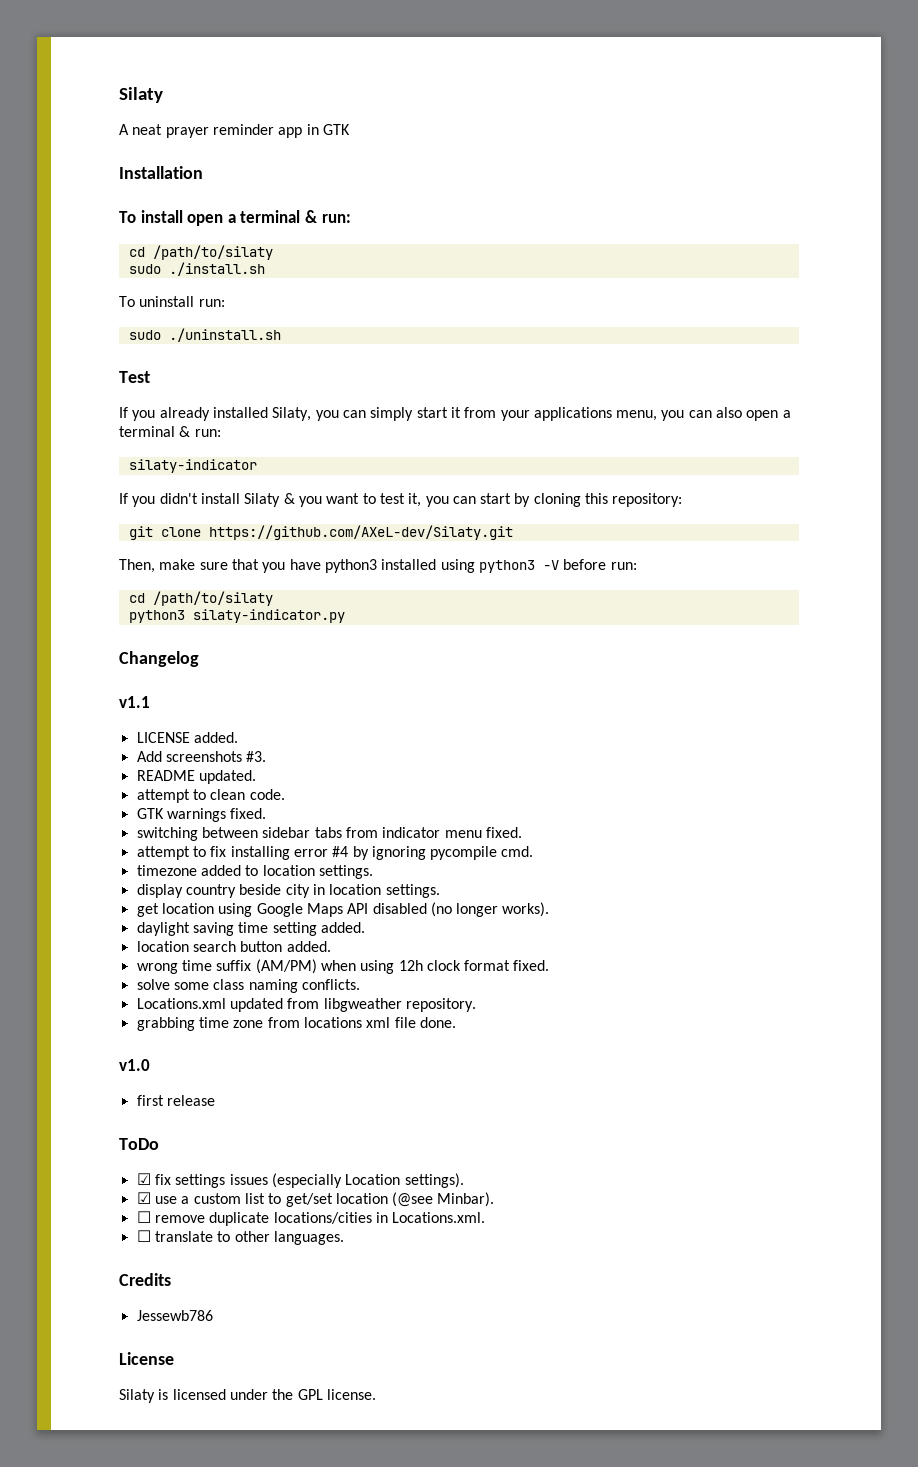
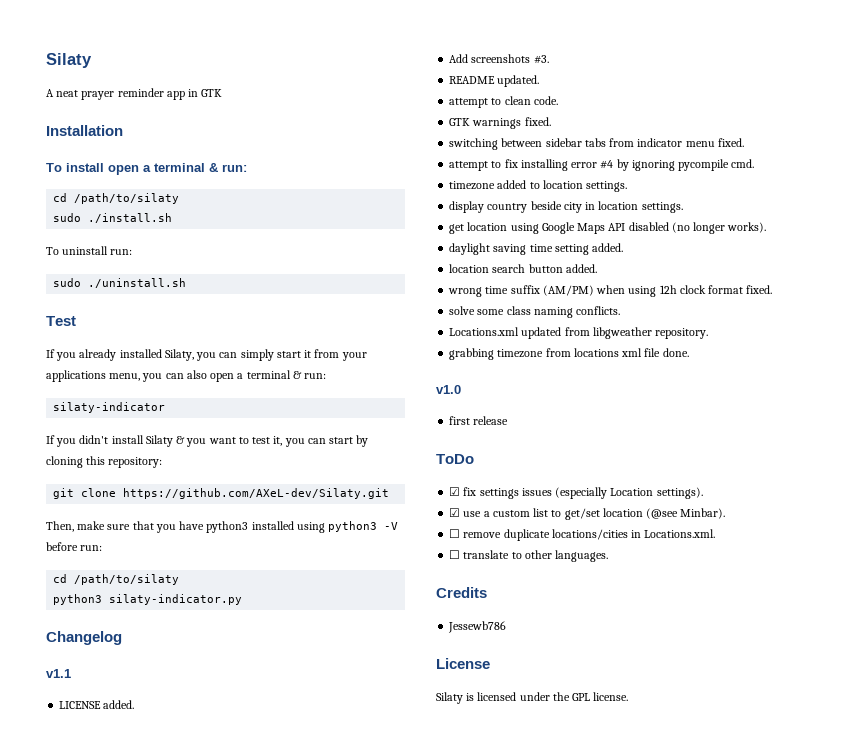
[198,1017,264,1028] time zone -> [497,349,544,358] timezone

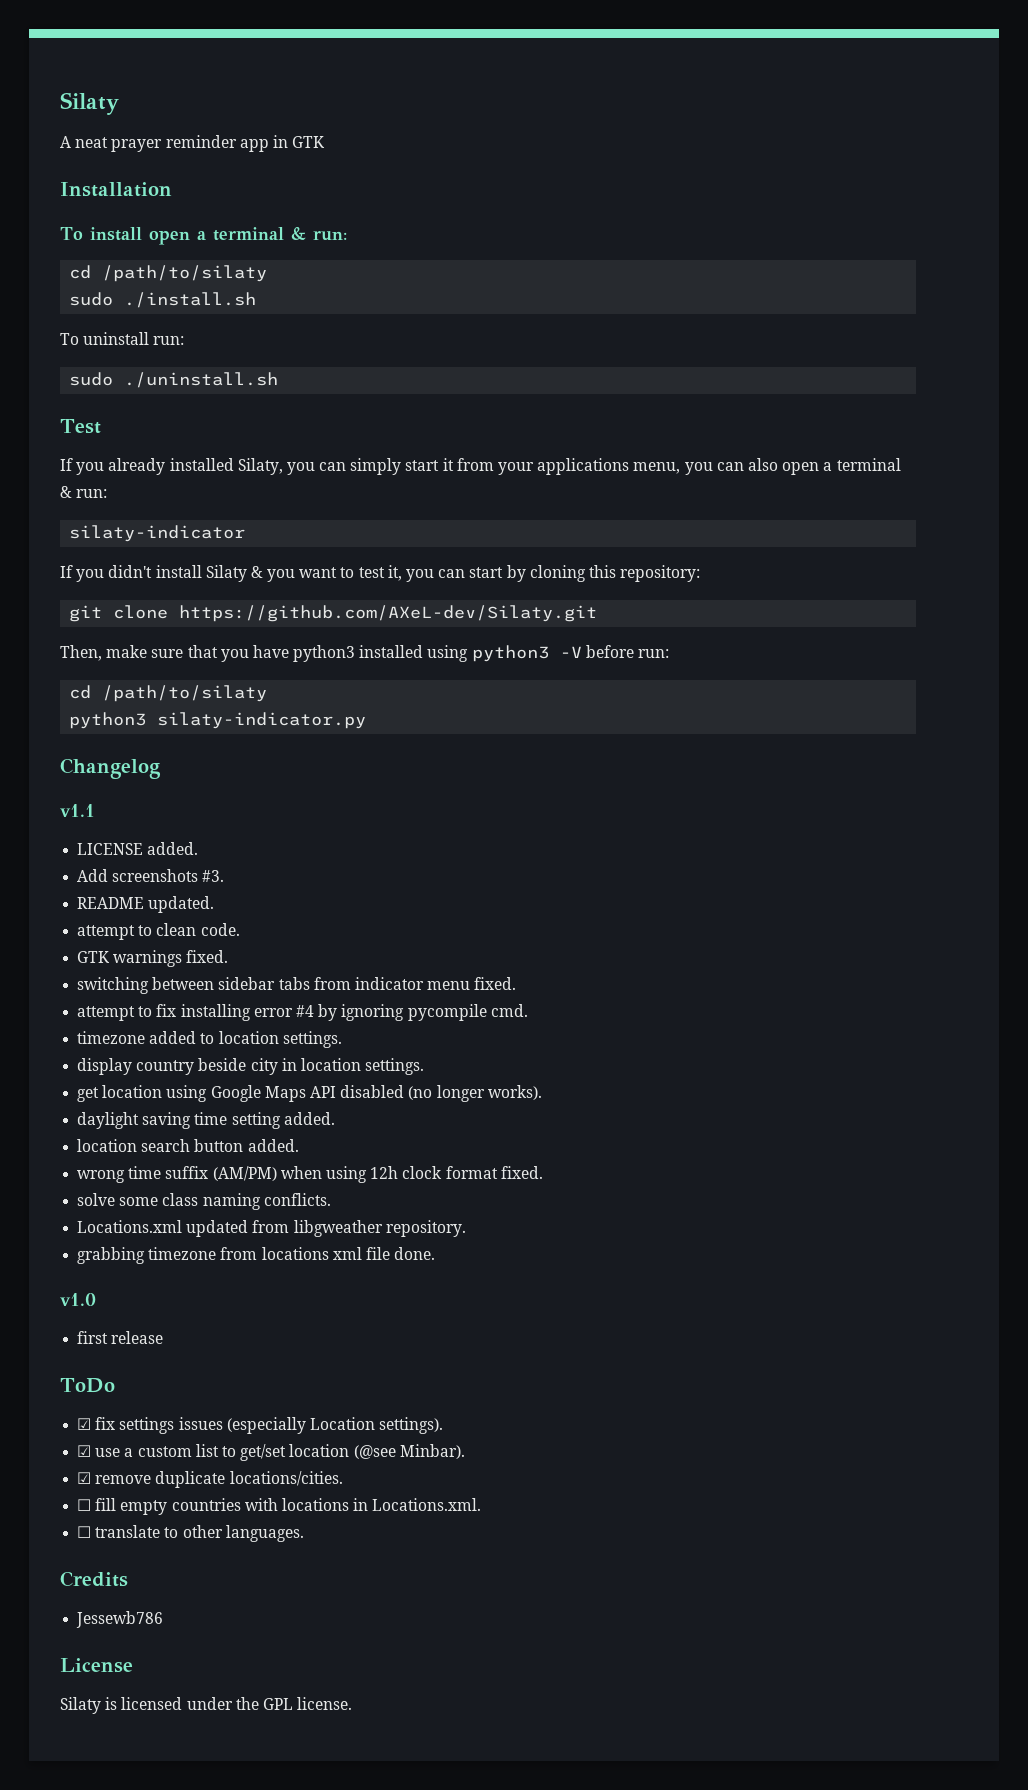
[449,529,461,538] ☐ -> [77,1472,92,1484] ☑
[551,529,628,540] locations/cities -> [229,1471,343,1486] [77,1498,349,1515] locations/cities. // ☐ fill empty countries with locations

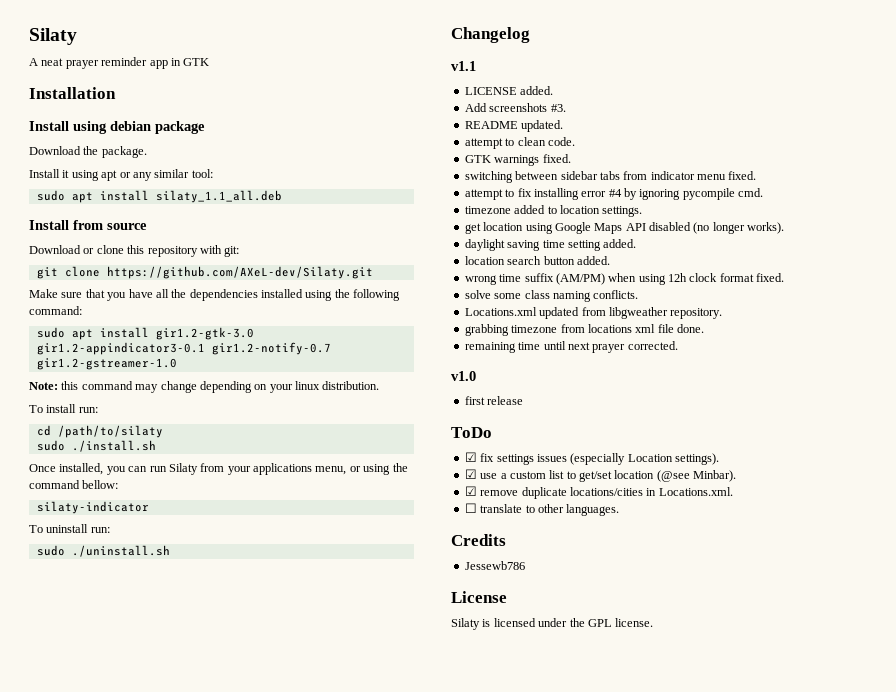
[60,227,306,245] To install open a terminal & -> [29,121,205,134] [29,146,147,158] [29,169,213,181] [36,190,282,203] [29,220,147,230] [29,245,240,257] [36,266,373,279] [29,289,401,301] [29,306,82,315] [36,327,254,340] [36,342,331,355] [36,358,177,370] [29,381,380,393] [29,404,77,413] Install using debian package // Download the package. // Install it using apt or any similar tool: // sudo apt install silaty_1.1_all.deb // Install from source // Download or clone this repository with git: // git clone https://github.com/AXeL-dev/Silaty.git // Make sure that you have all the dependencies installed using the following command: // sudo apt install gir1.2-gtk-3.0 gir1.2-appindicator3-0.1 gir1.2-notify-0.7 gir1.2-gstreamer-1.0 // Note: this command may change depending on your linux distribution. // To install
(257, 300) none -> [29,463,408,475] [29,480,119,489] [36,501,149,514] // Once installed, you can run Silaty from your applications menu, or using the command bellow: // silaty-indicator
[60,419,101,434] [60,458,901,475] [60,486,108,498] [69,525,246,542] [60,565,701,582] [69,605,598,622] [60,645,670,662] [69,685,268,702] [69,712,367,729] // Test // If you already installed Silaty, you can simply start it from your applications menu, you can also open a terminal & run: // silaty-indicator // If you didn't install Silaty & you want to test it, you can start by cloning this repository: // git clone https://github.com/AXeL-dev/Silaty.git // Then, make sure that you have python3 installed using python3 -V before run: // cd /path/to/silaty // python3 silaty-indicator.py -> (170, 551) none
[77,1058,425,1075] // display country beside city in location settings. -> (643, 211) none
(436, 1253) none -> [464,341,678,353] // remaining time until next prayer corrected.
[229,1471,343,1486] [77,1498,349,1515] locations/cities. // ☐ fill empty countries with locations -> [569,487,643,496] locations/cities

